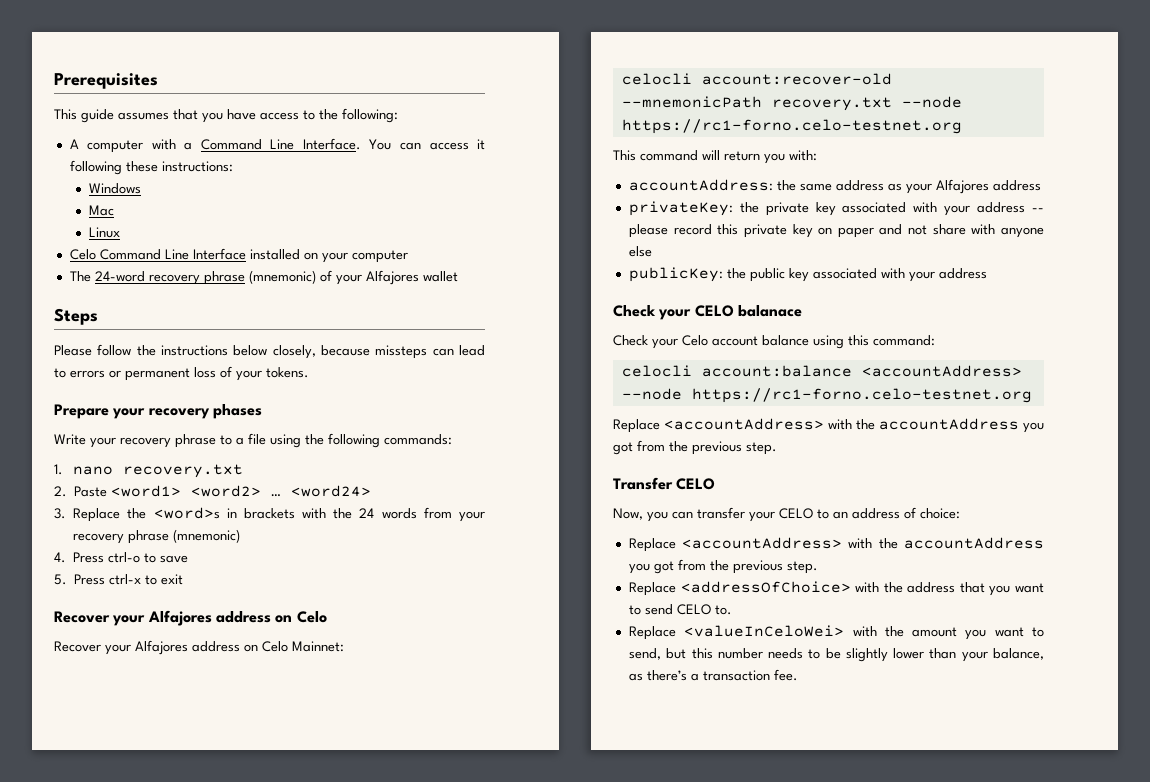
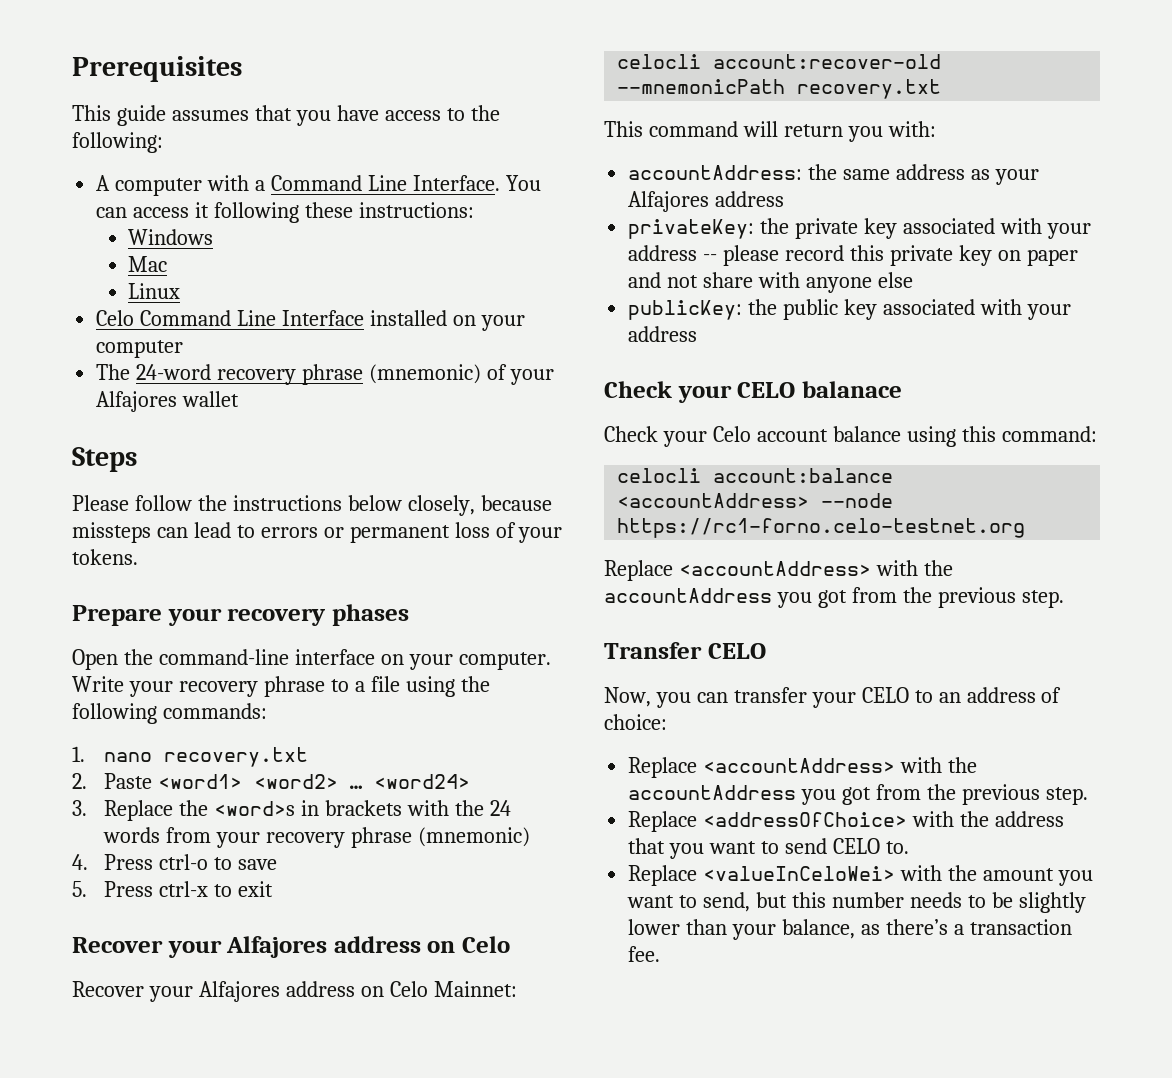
(262, 411) none -> [72,649,551,670] Open the command-line interface on your computer.
[901,96,962,108] [621,119,962,134] --node https://rc1-forno.celo-testnet.org -> (942, 89) none

